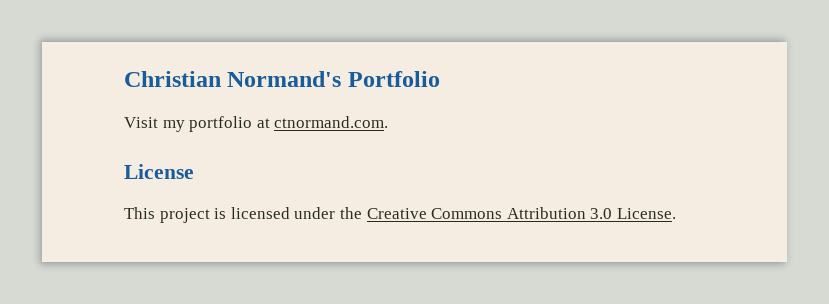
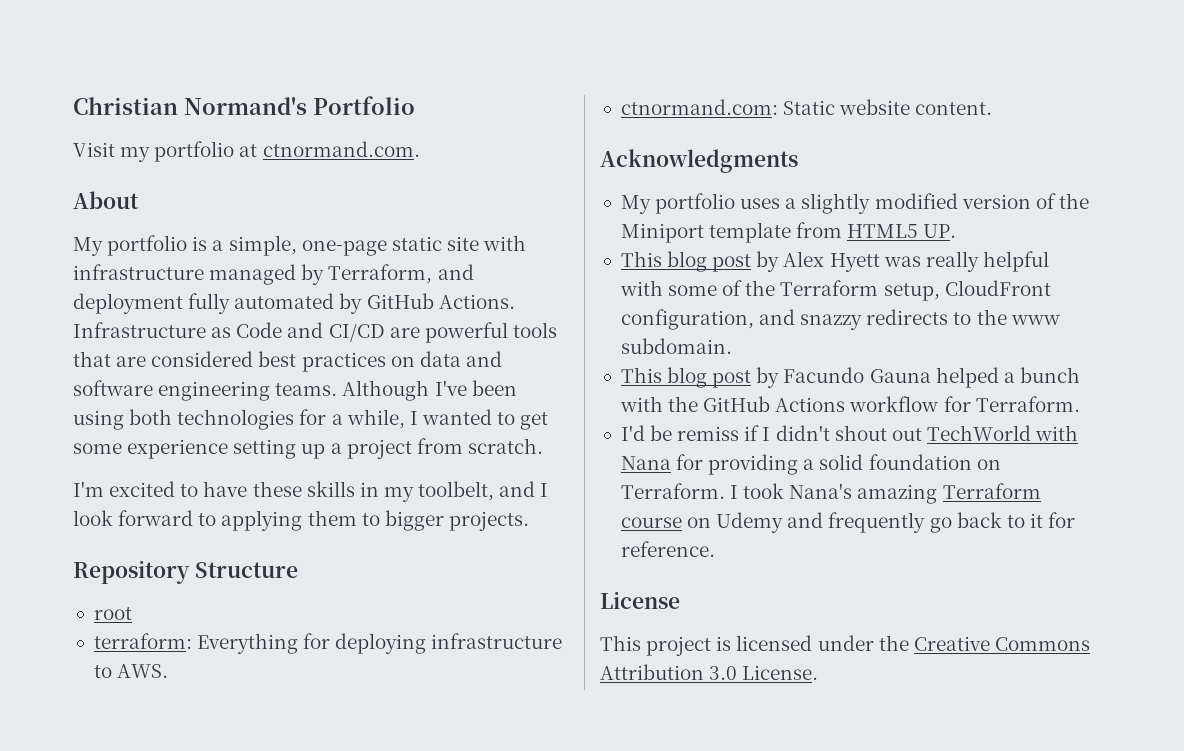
(389, 122) none -> [73,191,139,209] [73,235,527,256] [73,264,474,285] [73,293,515,314] [73,322,557,343] [73,351,502,372] [73,380,517,401] [73,409,549,430] [73,438,543,459] [73,481,549,502] [73,510,529,531] [73,560,298,584] [93,607,132,620] [93,633,563,654] [93,664,169,678] [620,99,993,115] [600,149,798,173] [620,193,1089,214] [620,222,957,243] [620,251,1049,272] [619,280,1051,301] [620,309,1060,330] [620,338,732,354] [620,367,1080,388] [619,396,1080,412] [620,425,1079,441] [620,454,1001,475] [620,483,1041,504] [620,512,1076,533] [620,541,715,557] // About // My portfolio is a simple, one-page static site with infrastructure managed by Terraform, and deployment fully automated by GitHub Actions. Infrastructure as Code and CI/CD are powerful tools that are considered best practices on data and software engineering teams. Although I've been using both technologies for a while, I wanted to get some experience setting up a project from scratch. // I'm excited to have these skills in my toolbelt, and I look forward to applying them to bigger projects. // Repository Structure // root // terraform: Everything for deploying infrastructure to AWS. // ctnormand.com: Static website content. // Acknowledgments // My portfolio uses a slightly modified version of the Miniport template from HTML5 UP. // This blog post by Alex Hyett was really helpful with some of the Terraform setup, CloudFront configuration, and snazzy redirects to the www subdomain. // This blog post by Facundo Gauna helped a bunch with the GitHub Actions workflow for Terraform. // I'd be remiss if I didn't shout out TechWorld with Nana for providing a solid foundation on Terraform. I took Nana's amazing Terraform course on Udemy and frequently go back to it for reference.

